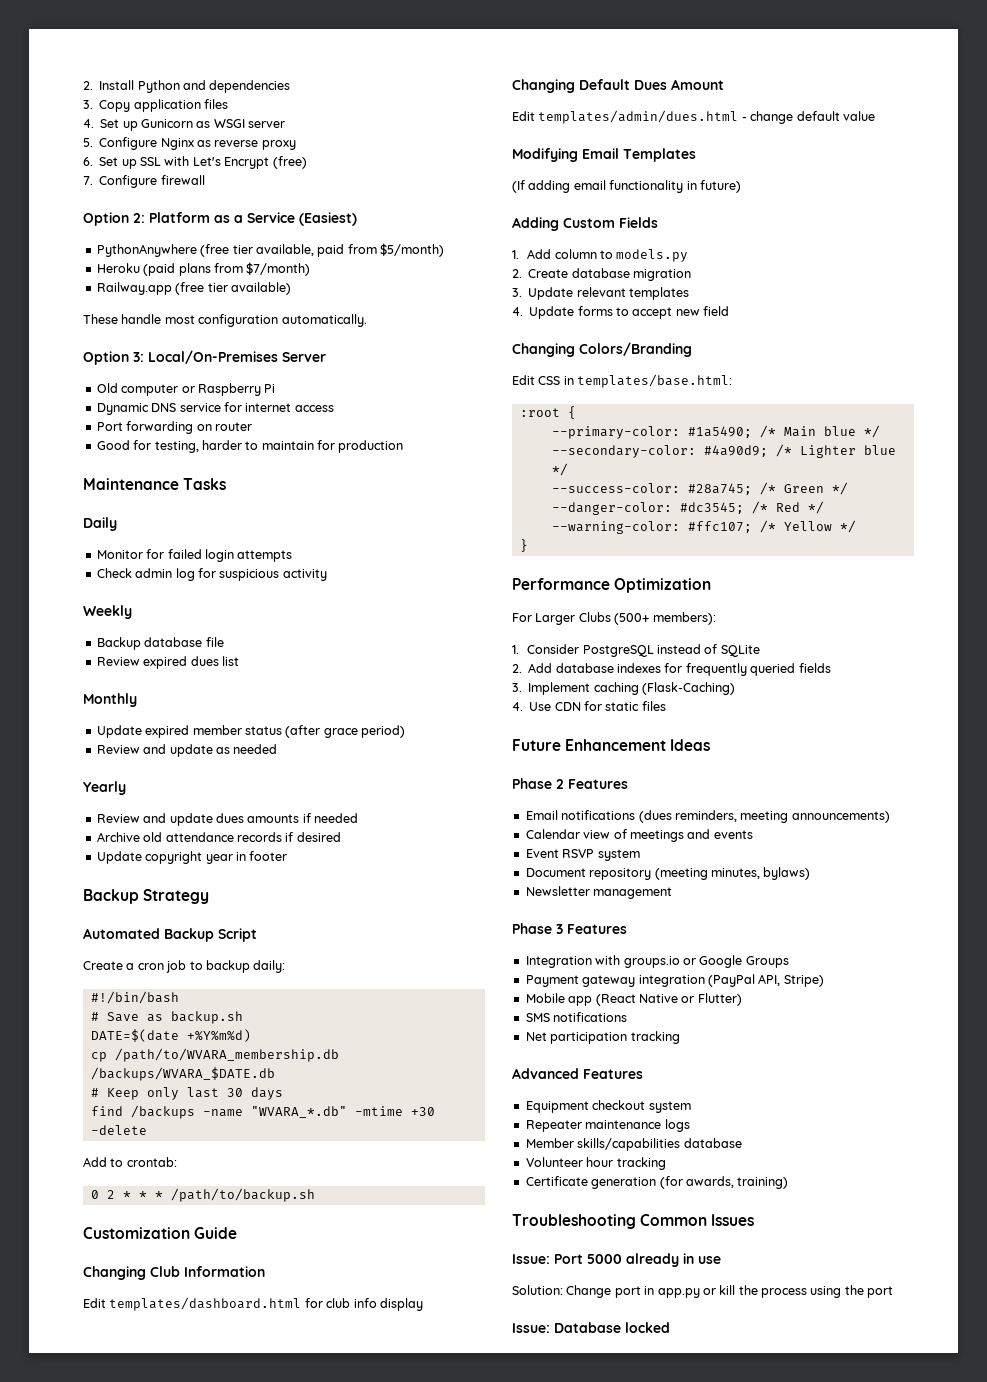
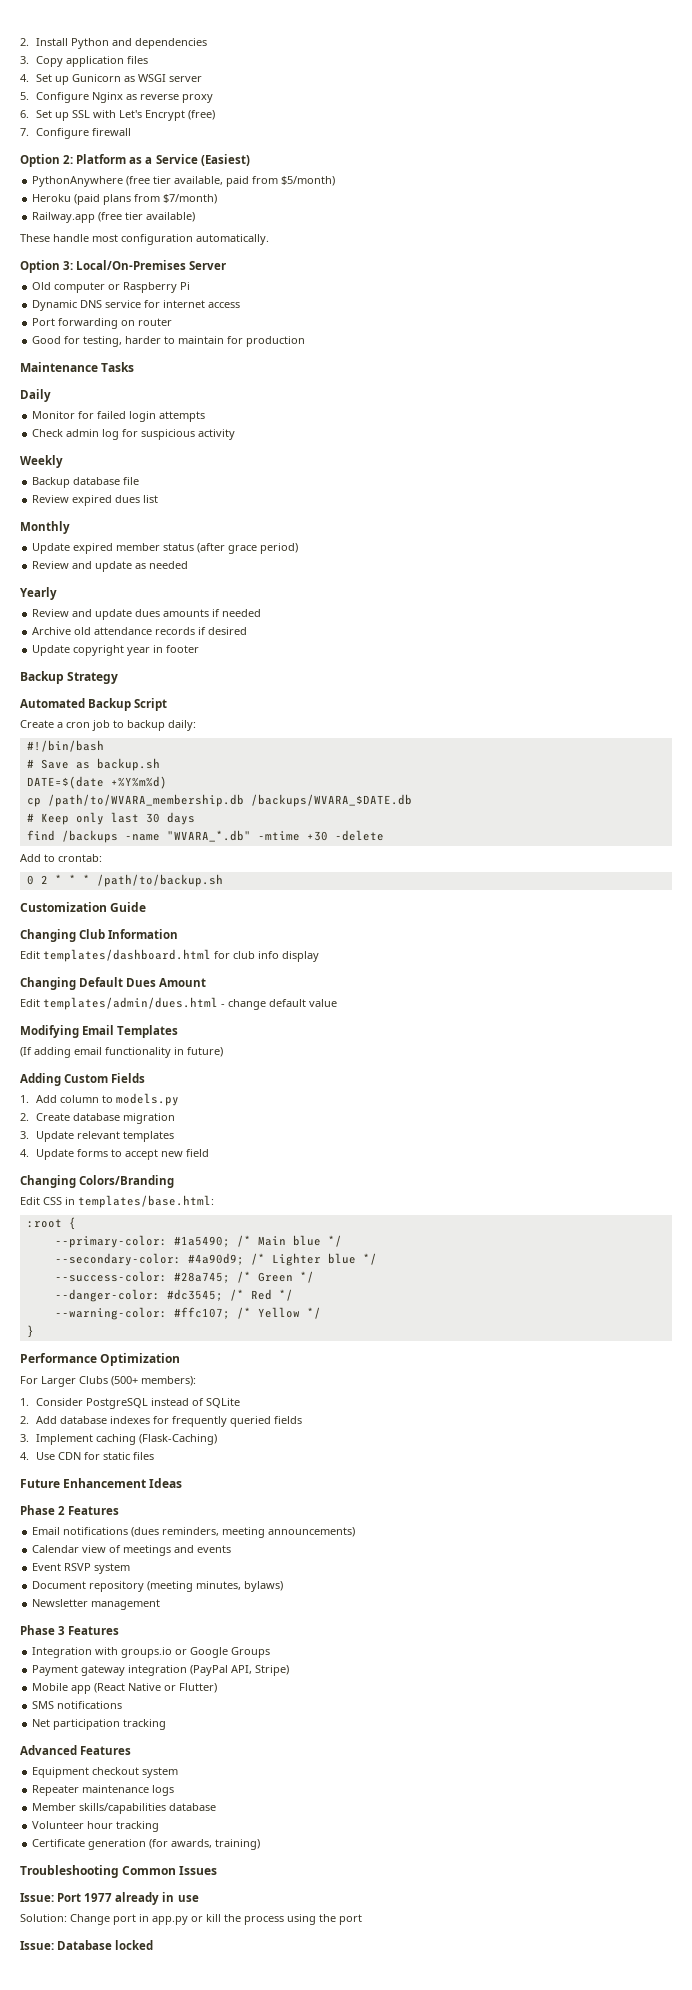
[587,1254,622,1264] 5000 -> [84,1893,113,1902] 1977

